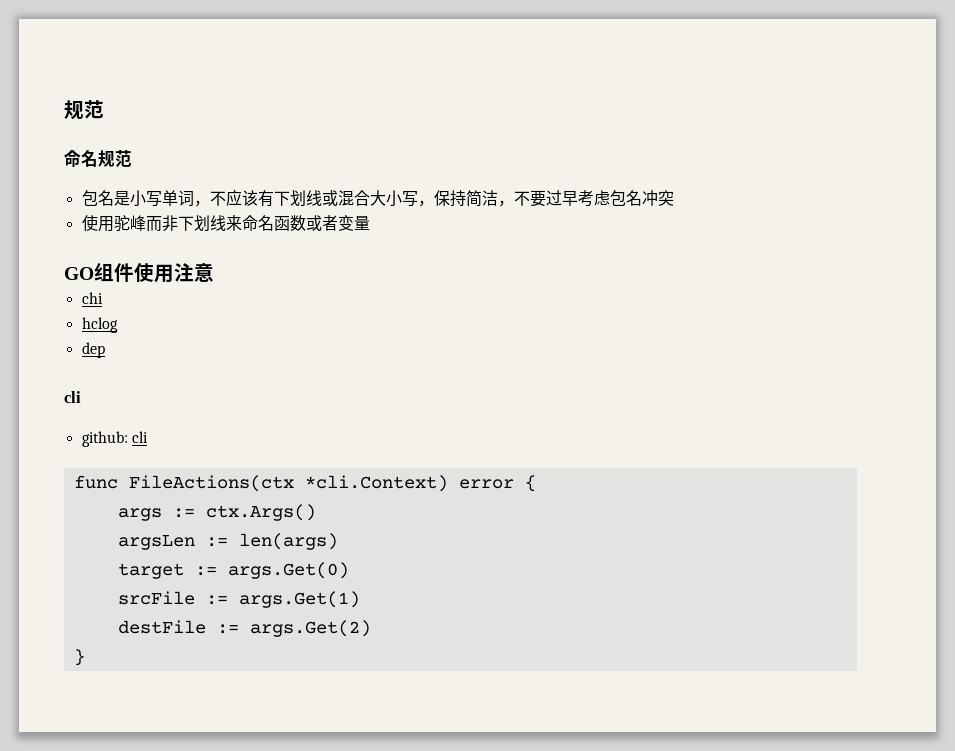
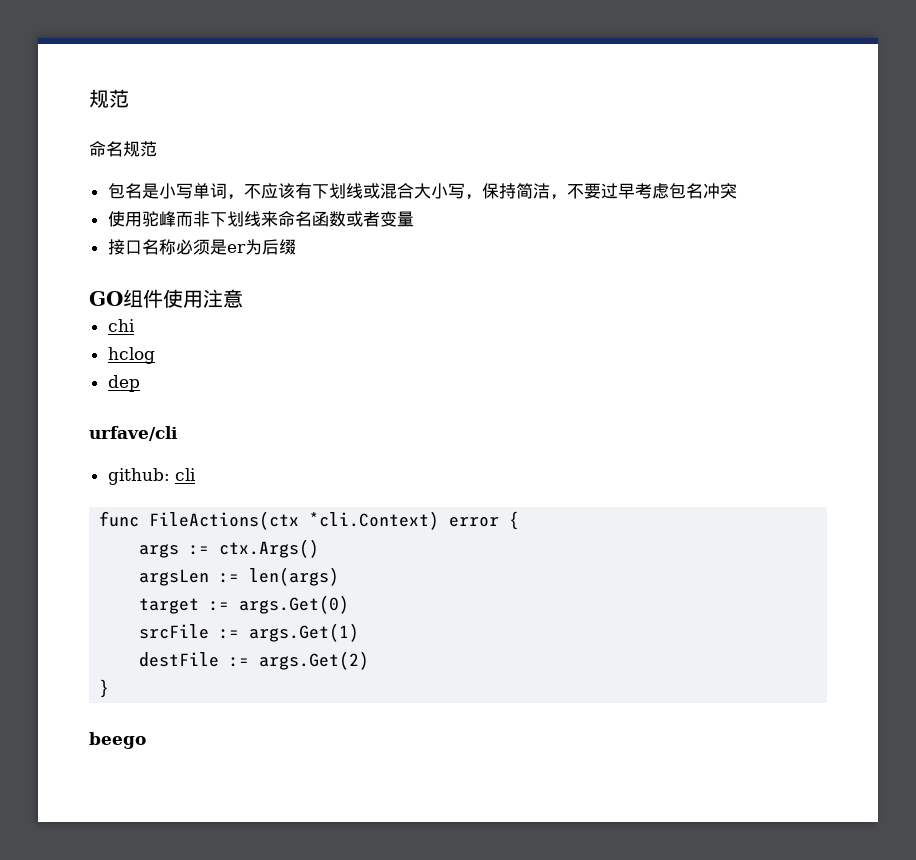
(370, 223) none -> [107,239,296,255] // 接口名称必须是er为后缀
[64,391,81,403] cli -> [89,426,178,441] urfave/cli
(85, 657) none -> [89,732,146,749] // beego

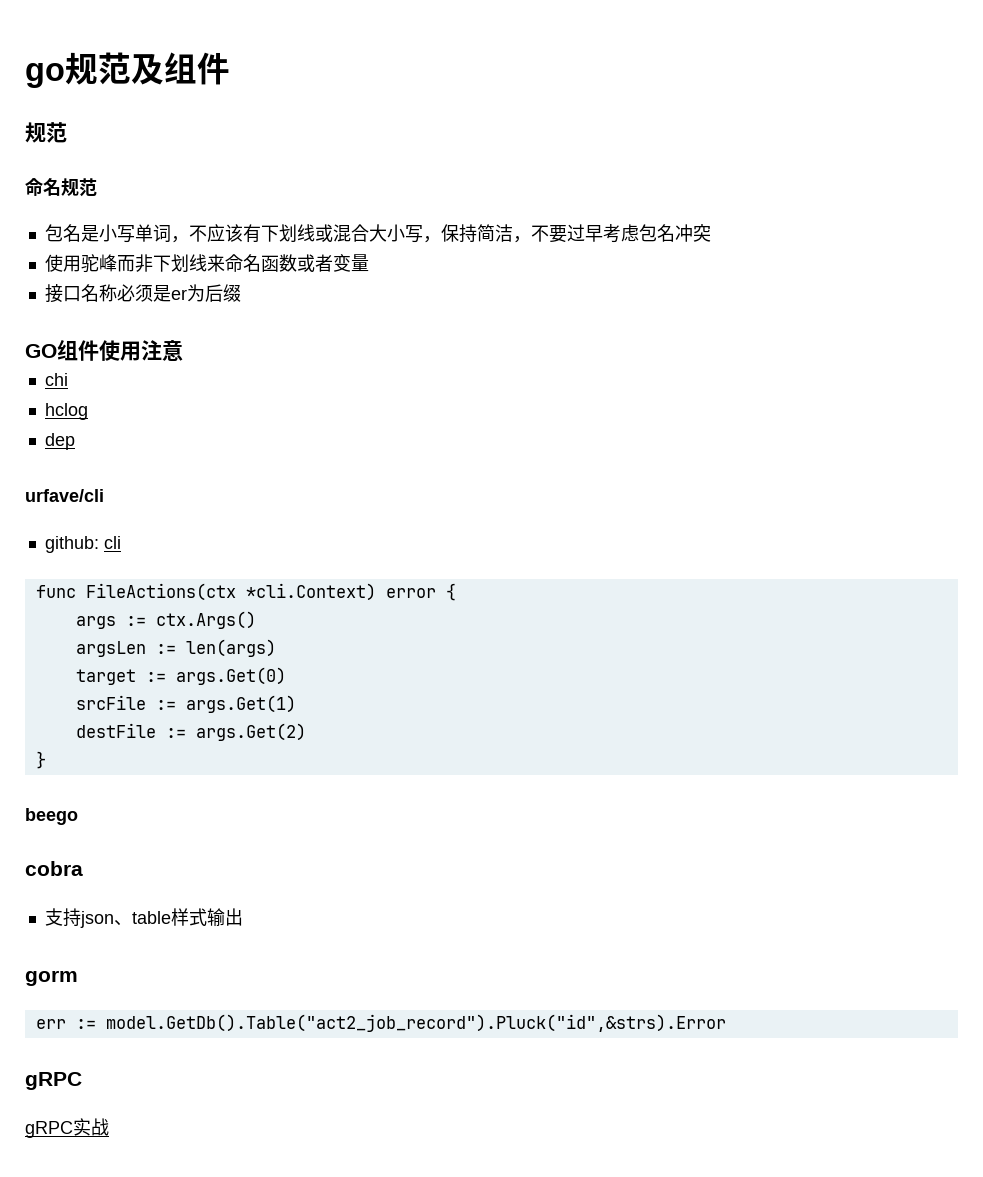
(89, 98) none -> [25,52,230,88] go规范及组件 //
(146, 740) none -> [25,861,83,876] [44,908,243,928] [25,970,78,986] [35,1014,726,1032] [25,1072,82,1090] [25,1118,109,1138] // cobra // 支持json、table样式输出 // gorm // err := model.GetDb().Table("act2_job_record").Pluck("id",&strs).Error // gRPC // gRPC实战

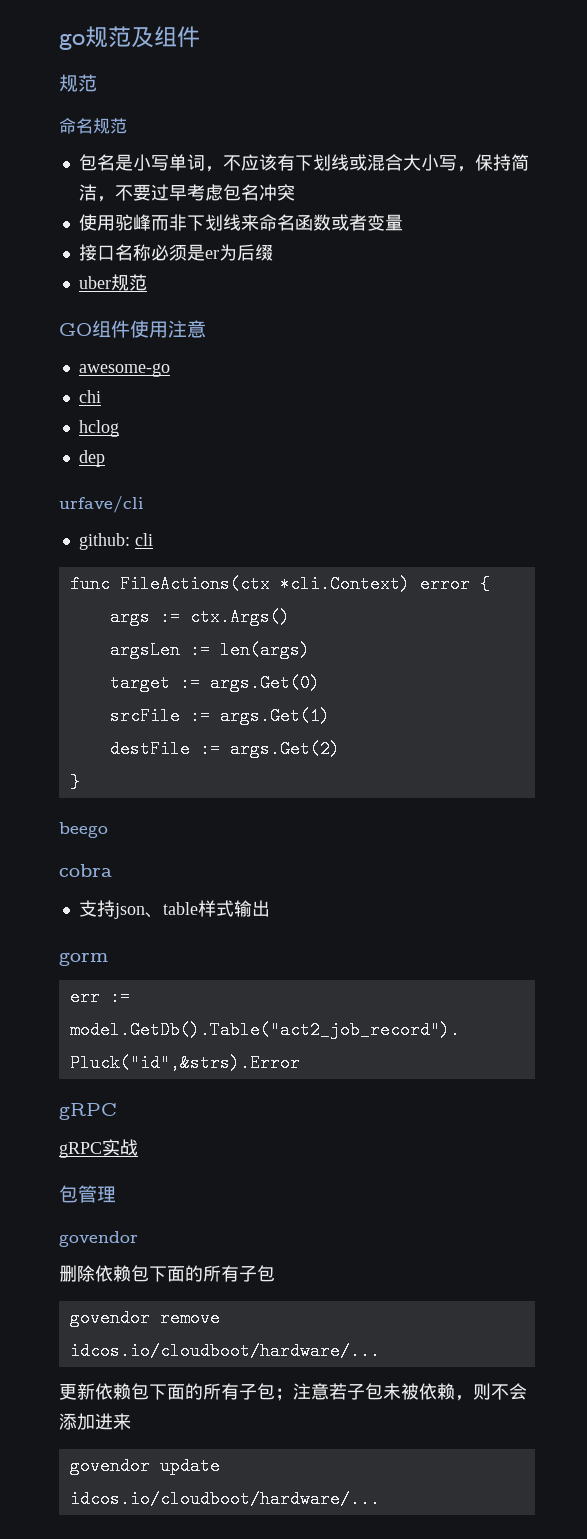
(241, 293) none -> [78,274,147,291] // uber规范
(183, 350) none -> [78,363,170,377] // awesome-go
(109, 1127) none -> [59,1185,116,1203] [59,1231,138,1247] [59,1265,275,1282] [69,1309,220,1327] [69,1342,380,1360] [59,1383,527,1401] [59,1413,131,1430] [69,1457,220,1475] [69,1490,380,1508] // 包管理 // govendor // 删除依赖包下面的所有子包 // govendor remove idcos.io/cloudboot/hardware/... // 更新依赖包下面的所有子包；注意若子包未被依赖，则不会添加进来 // govendor update idcos.io/cloudboot/hardware/...

